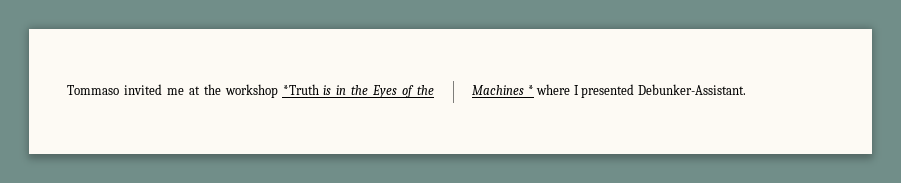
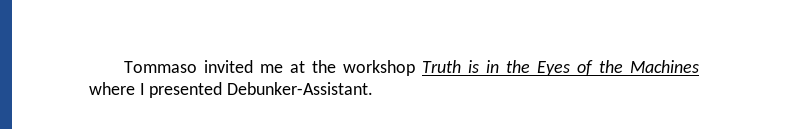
[282,84,319,95] *Truth -> [422,60,462,73] Truth
[527,85,534,95] * -> (699, 66) none

